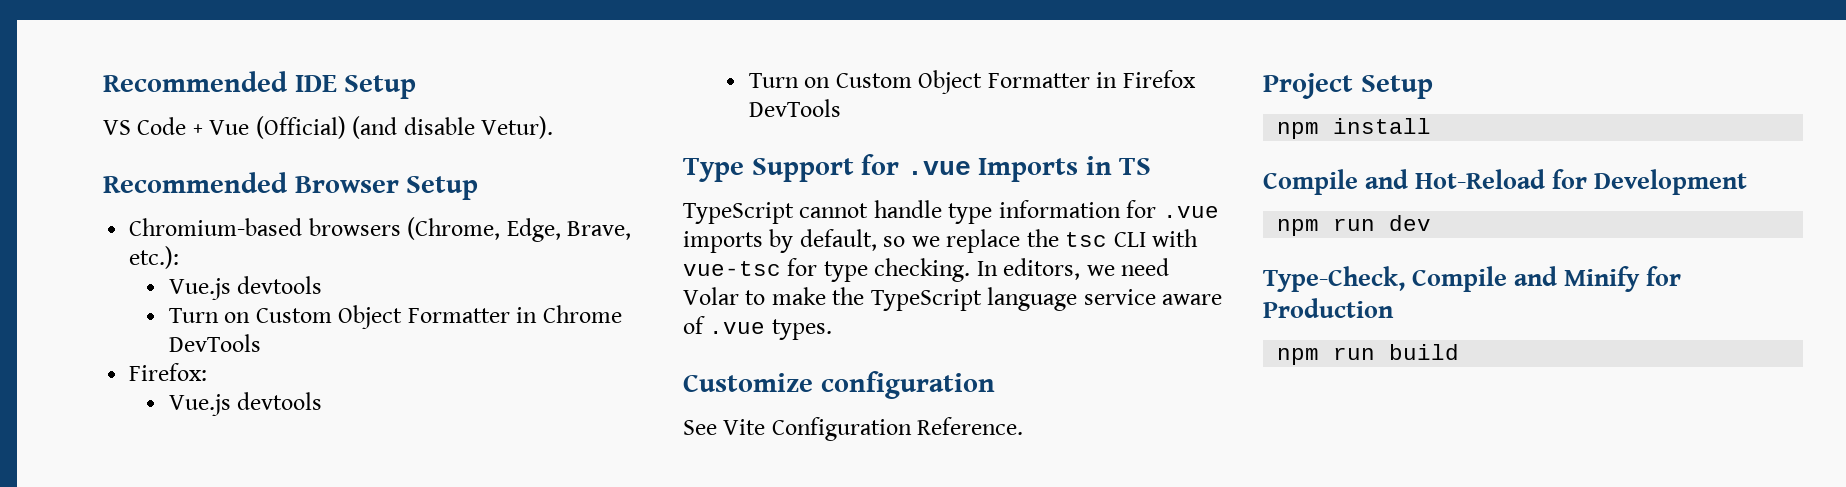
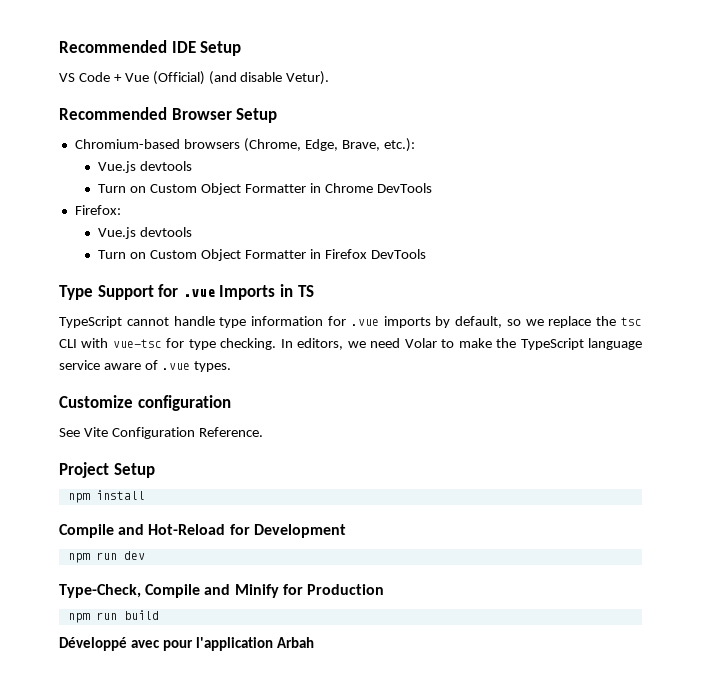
(1460, 352) none -> [59,637,314,651] // Développé avec pour l'application Arbah

